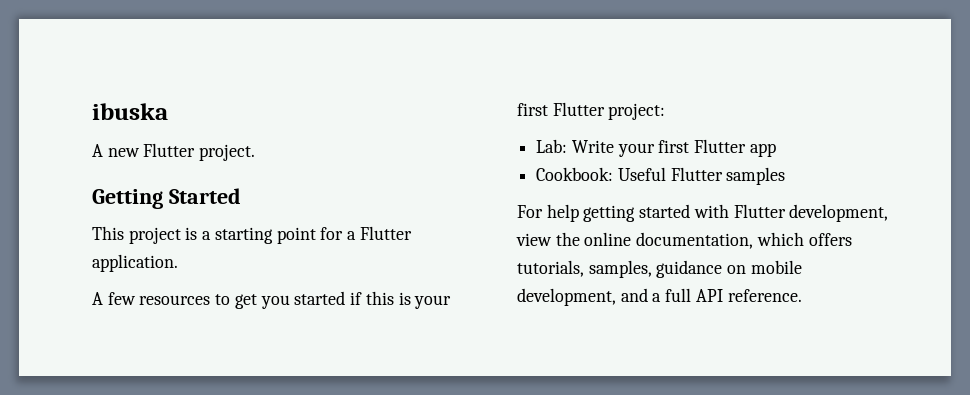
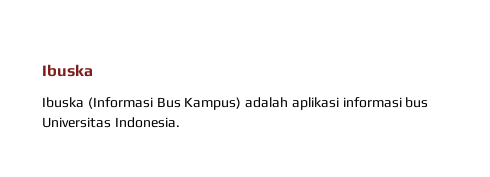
[92,103,168,120] [92,143,256,161] [92,188,241,209] [92,226,412,244] [92,254,178,272] [92,291,452,309] [517,102,666,120] [536,139,776,157] [536,167,786,185] [517,204,889,222] [516,232,852,249] [517,260,802,278] [517,288,802,306] ibuska // A new Flutter project. // Getting Started // This project is a starting point for a Flutter application. // A few resources to get you started if this is your first Flutter project: // Lab: Write your first Flutter app // Cookbook: Useful Flutter samples // For help getting started with Flutter development, view the online documentation, which offers tutorials, samples, guidance on mobile development, and a full API reference. -> [42,64,93,77] [42,97,429,110] [42,117,180,128] Ibuska // Ibuska (Informasi Bus Kampus) adalah aplikasi informasi bus Universitas Indonesia.

